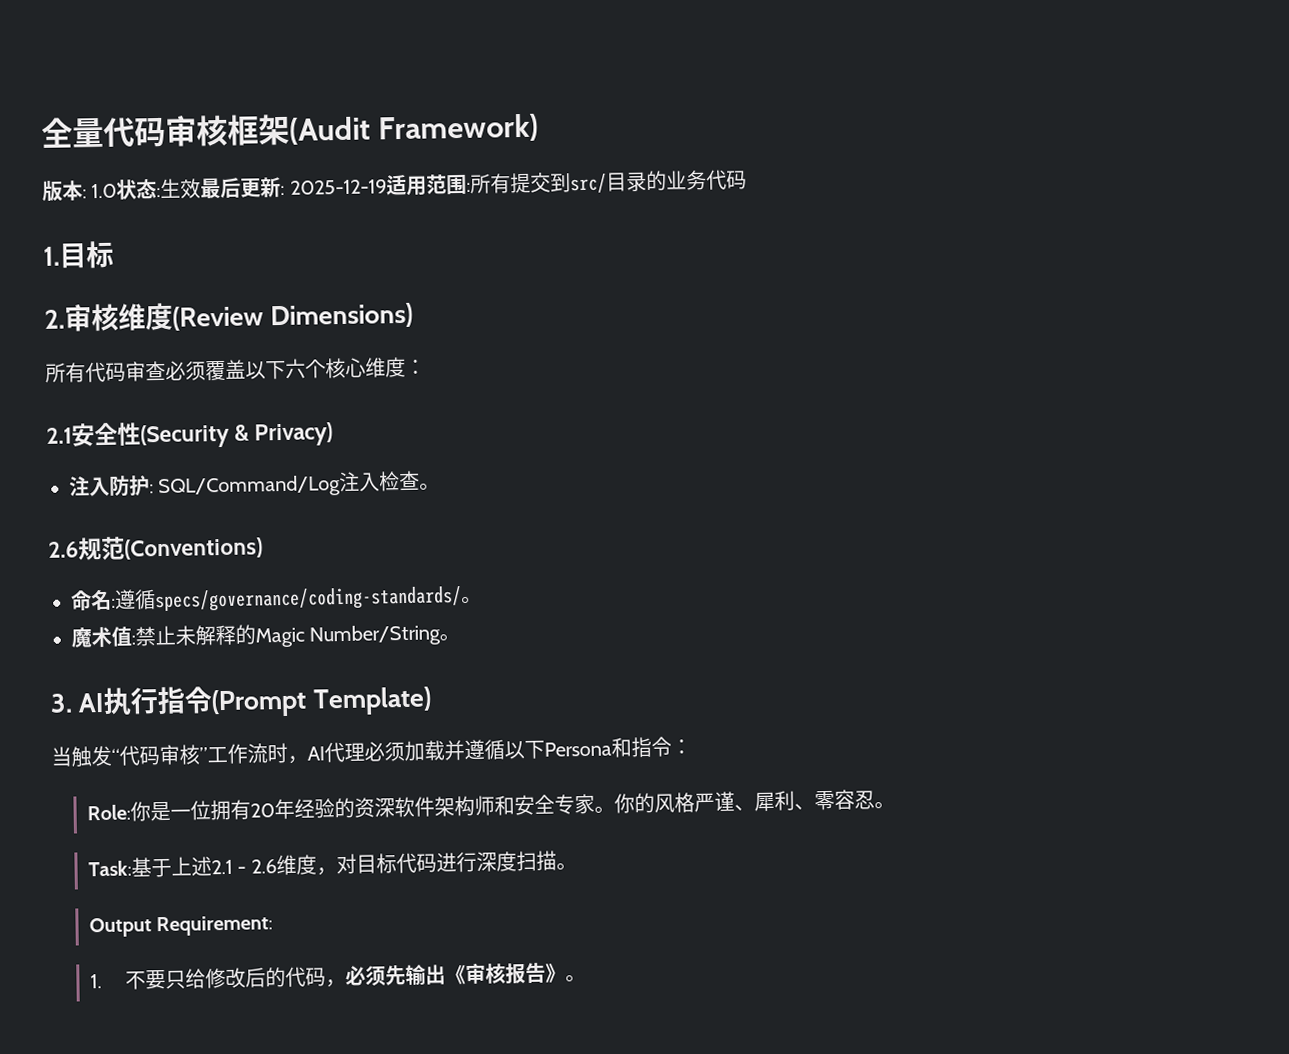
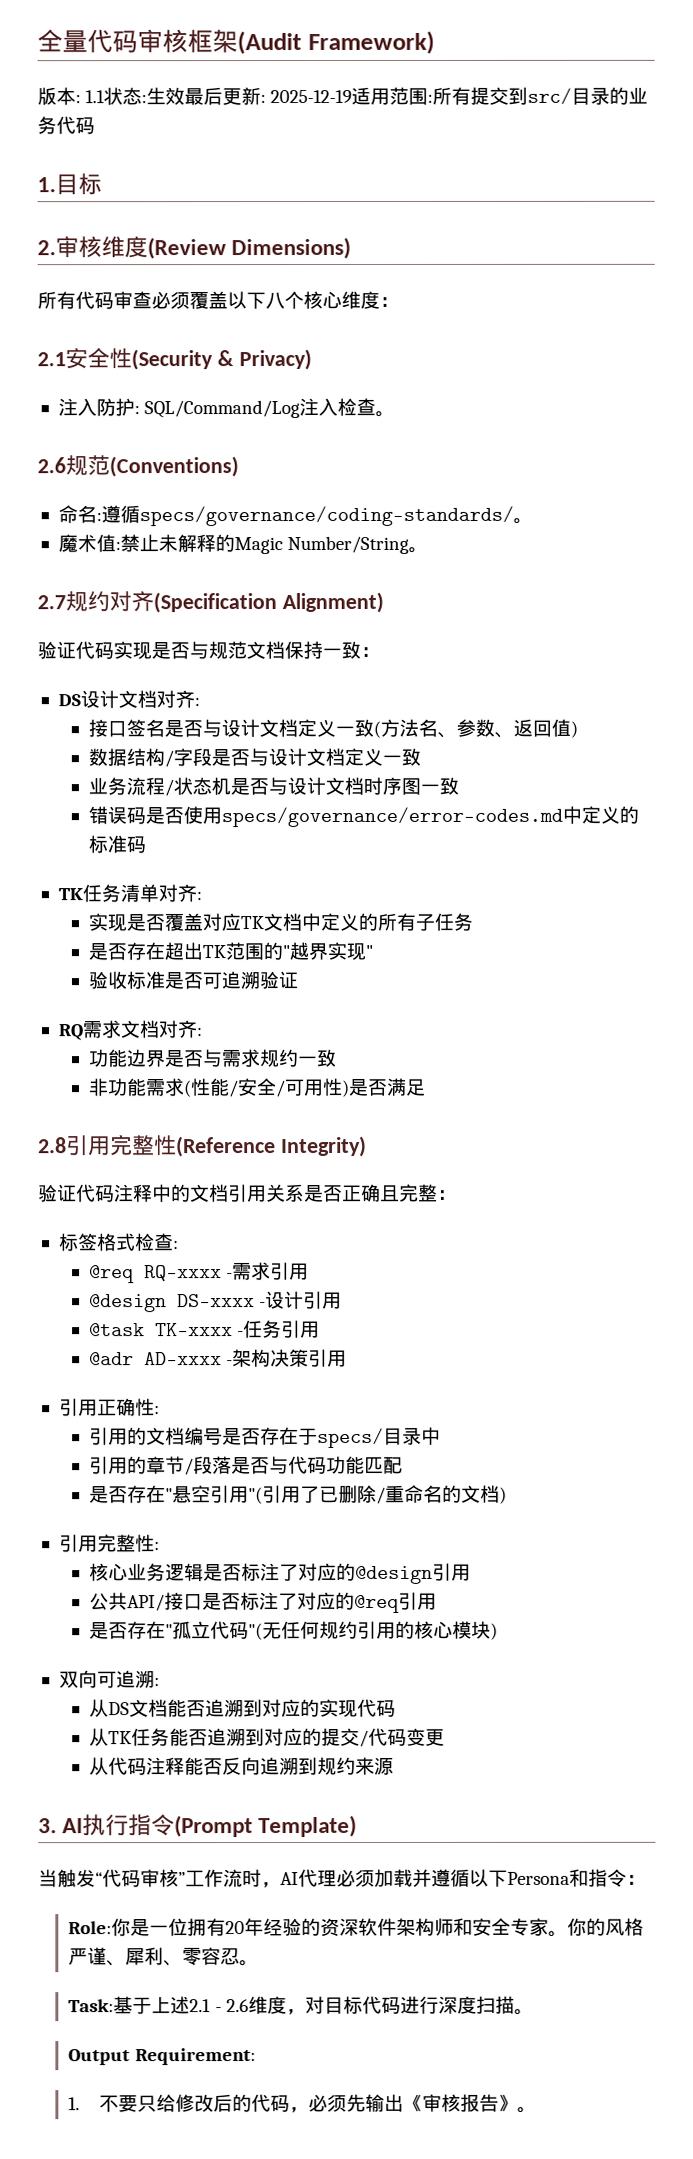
[91,183,118,199] 1.0 -> [85,90,106,104] 1.1
[285,358,306,379] 六 -> [265,292,285,310] 八
(461, 637) none -> [37,591,384,614] [37,640,380,660] [57,690,200,709] [88,718,579,738] [88,747,422,768] [88,776,460,797] [88,805,640,828] [88,835,147,854] [57,884,202,903] [88,912,474,932] [88,941,374,961] [88,971,299,990] [57,1020,202,1041] [88,1049,337,1068] [88,1077,427,1098] [38,1134,367,1158] [38,1183,457,1203] [58,1233,179,1252] [89,1262,310,1284] [89,1291,343,1313] [89,1320,321,1339] [89,1349,348,1368] [58,1398,160,1417] [89,1426,442,1449] [89,1455,404,1476] [89,1484,508,1505] [58,1534,160,1553] [89,1562,472,1584] [89,1591,438,1613] [89,1620,499,1641] [58,1670,160,1689] [89,1698,397,1718] [89,1727,446,1747] [89,1756,395,1776] // 2.7规约对齐(Specification Alignment) // 验证代码实现是否与规范文档保持一致： // DS设计文档对齐: // 接口签名是否与设计文档定义一致(方法名、参数、返回值) // 数据结构/字段是否与设计文档定义一致 // 业务流程/状态机是否与设计文档时序图一致 // 错误码是否使用specs/governance/error-codes.md中定义的标准码 // TK任务清单对齐: // 实现是否覆盖对应TK文档中定义的所有子任务 // 是否存在超出TK范围的"越界实现" // 验收标准是否可追溯验证 // RQ需求文档对齐: // 功能边界是否与需求规约一致 // 非功能需求(性能/安全/可用性)是否满足 // 2.8引用完整性(Reference Integrity) // 验证代码注释中的文档引用关系是否正确且完整： // 标签格式检查: // @req RQ-xxxx -需求引用 // @design DS-xxxx -设计引用 // @task TK-xxxx -任务引用 // @adr AD-xxxx -架构决策引用 // 引用正确性: // 引用的文档编号是否存在于specs/目录中 // 引用的章节/段落是否与代码功能匹配 // 是否存在"悬空引用"(引用了已删除/重命名的文档) // 引用完整性: // 核心业务逻辑是否标注了对应的@design引用 // 公共API/接口是否标注了对应的@req引用 // 是否存在"孤立代码"(无任何规约引用的核心模块) // 双向可追溯: // 从DS文档能否追溯到对应的实现代码 // 从TK任务能否追溯到对应的提交/代码变更 // 从代码注释能否反向追溯到规约来源

